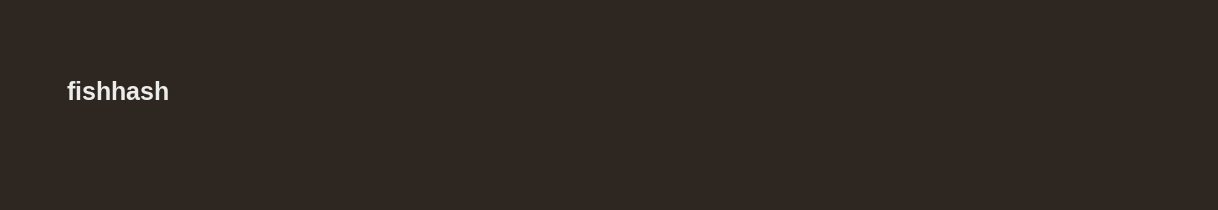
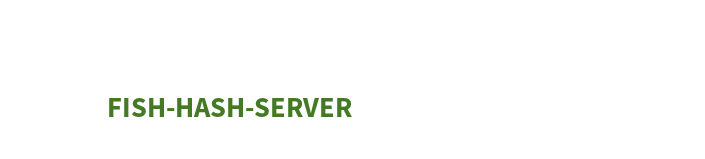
[67,81,169,100] fishhash -> [107,98,352,117] FISH-HASH-SERVER

